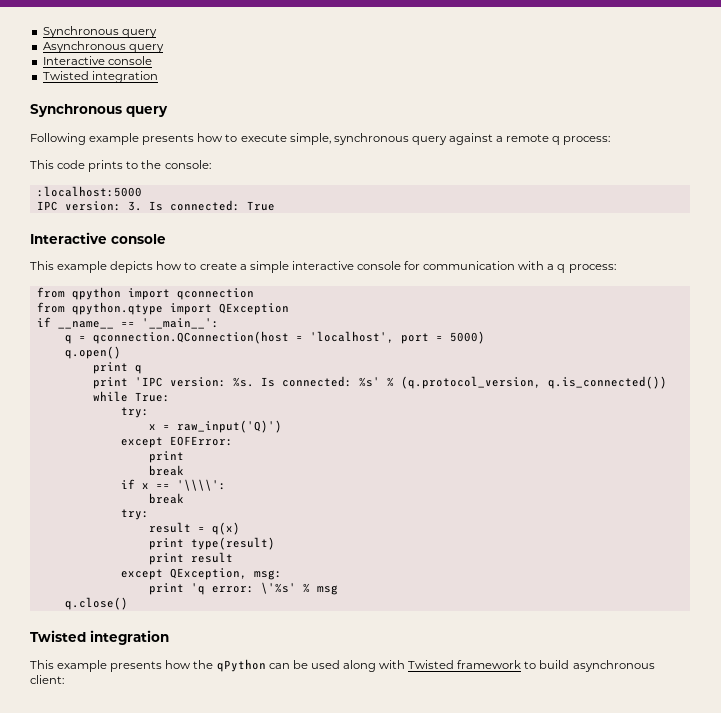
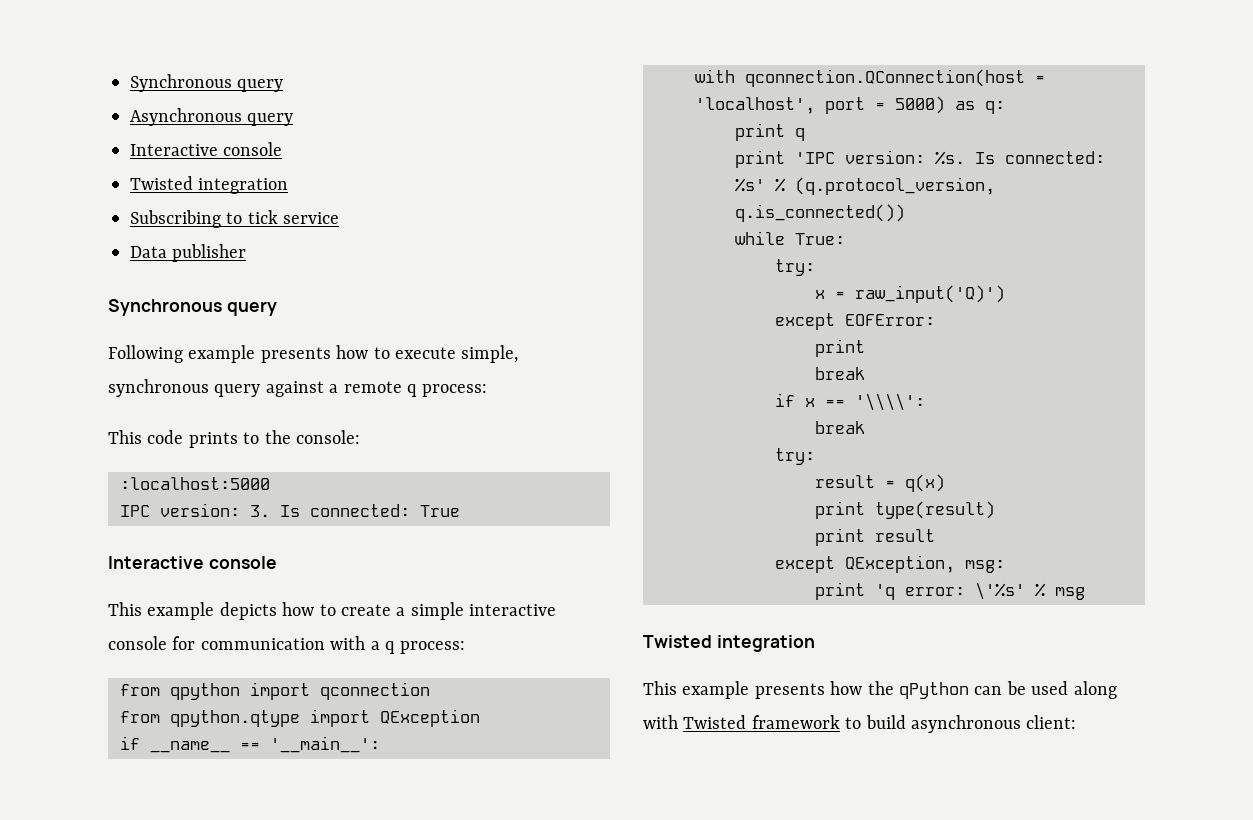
(158, 77) none -> [130,210,340,228] [130,244,247,262] // Subscribing to tick service // Data publisher
[64,335,86,344] q = -> [695,69,735,83] with
[64,346,121,359] // q.open() -> [955,101,1005,114] as q:
[64,597,128,610] // q.close() -> (1085, 593) none

